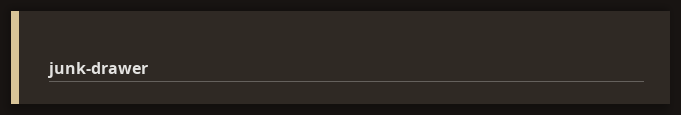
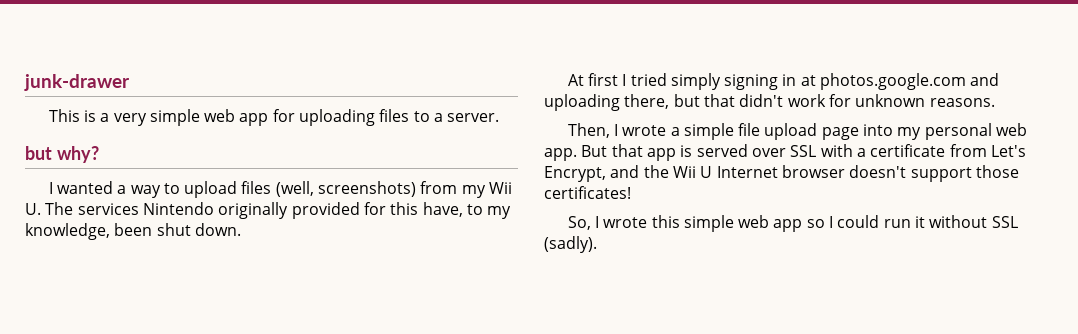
(148, 70) none -> [48,109,500,126] [25,146,99,163] [48,181,513,198] [25,202,512,219] [25,223,241,240] [567,73,1000,90] [544,94,995,111] [567,123,1028,140] [544,144,1026,161] [544,165,1019,182] [544,186,631,199] [567,215,1018,232] [544,236,597,253] // This is a very simple web app for uploading files to a server. // but why? // I wanted a way to upload files (well, screenshots) from my Wii U. The services Nintendo originally provided for this have, to my knowledge, been shut down. // At first I tried simply signing in at photos.google.com and uploading there, but that didn't work for unknown reasons. // Then, I wrote a simple file upload page into my personal web app. But that app is served over SSL with a certificate from Let's Encrypt, and the Wii U Internet browser doesn't support those certificates! // So, I wrote this simple web app so I could run it without SSL (sadly).

